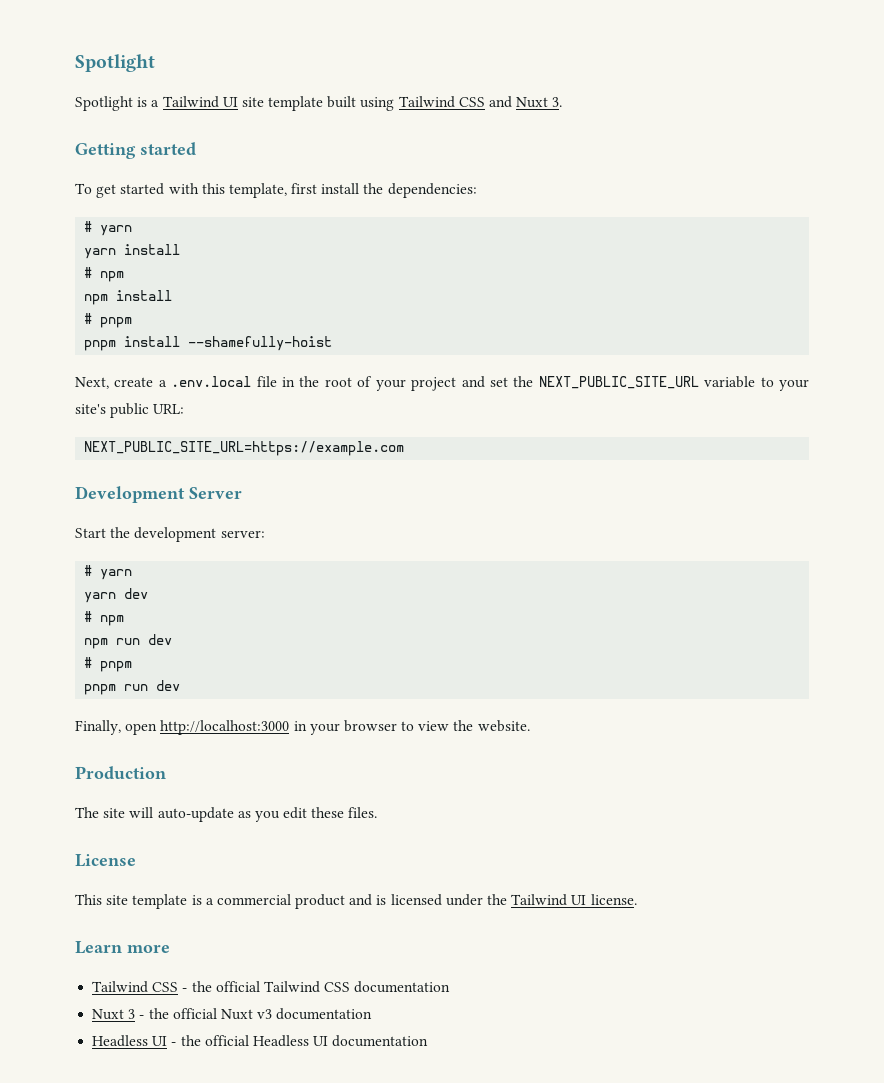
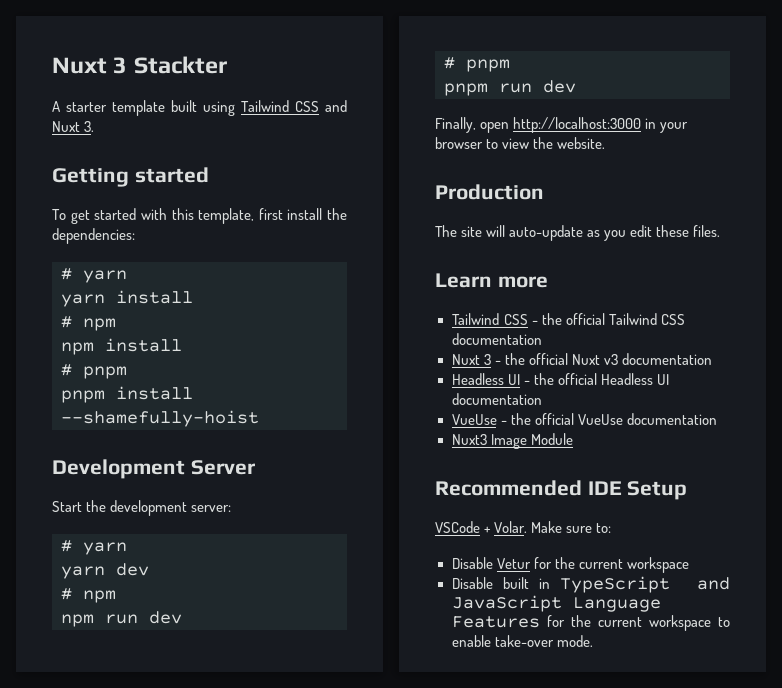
[75,54,155,72] [75,96,264,111] Spotlight // Spotlight is a Tailwind UI site -> [52,56,227,74] [52,101,108,112] Nuxt 3 Stackter // A starter
[75,376,810,391] [75,403,185,418] [84,441,405,456] // Next, create a .env.local file in the root of your project and set the NEXT_PUBLIC_SITE_URL variable to your site's public URL: // NEXT_PUBLIC_SITE_URL=https://example.com -> (259, 418) none
[75,854,136,867] [75,894,637,909] // License // This site template is a commercial product and is licensed under the Tailwind UI license. -> (721, 231) none
(429, 1041) none -> [451,413,717,425] [451,433,573,449] [435,480,688,500] [435,521,612,533] [451,557,689,573] [451,576,730,593] [451,595,661,612] [451,615,730,631] [451,635,593,647] // VueUse - the official VueUse documentation // Nuxt3 Image Module // Recommended IDE Setup // VSCode + Volar. Make sure to: // Disable Vetur for the current workspace // Disable built in TypeScript and JavaScript Language Features for the current workspace to enable take-over mode.

